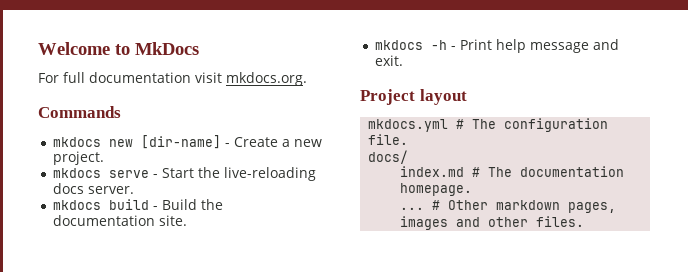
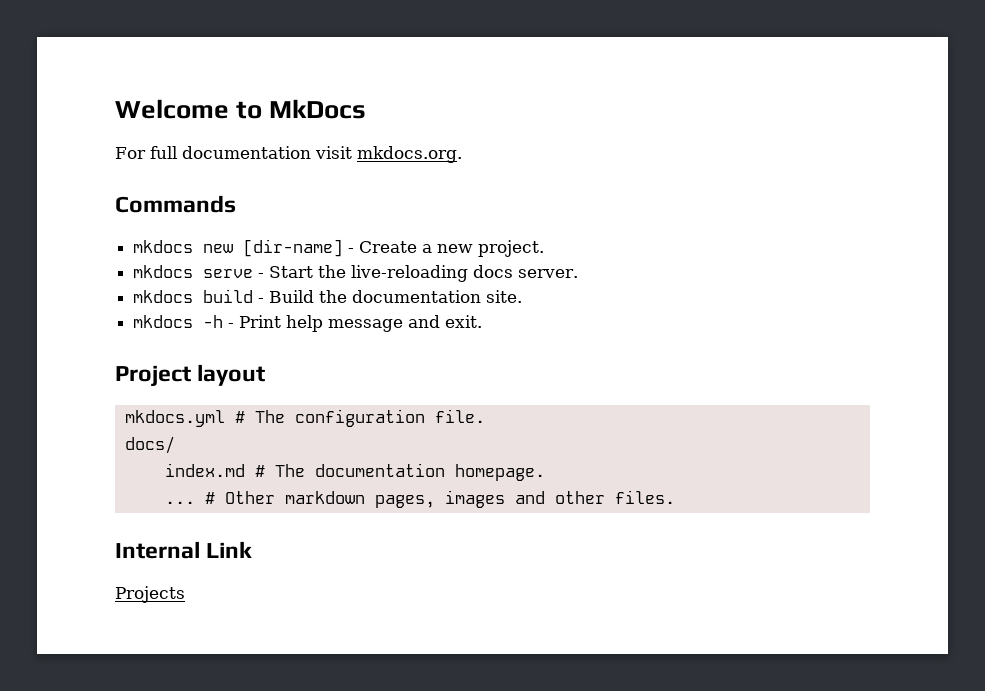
(585, 221) none -> [115,541,253,559] [115,586,185,603] // Internal Link // Projects

